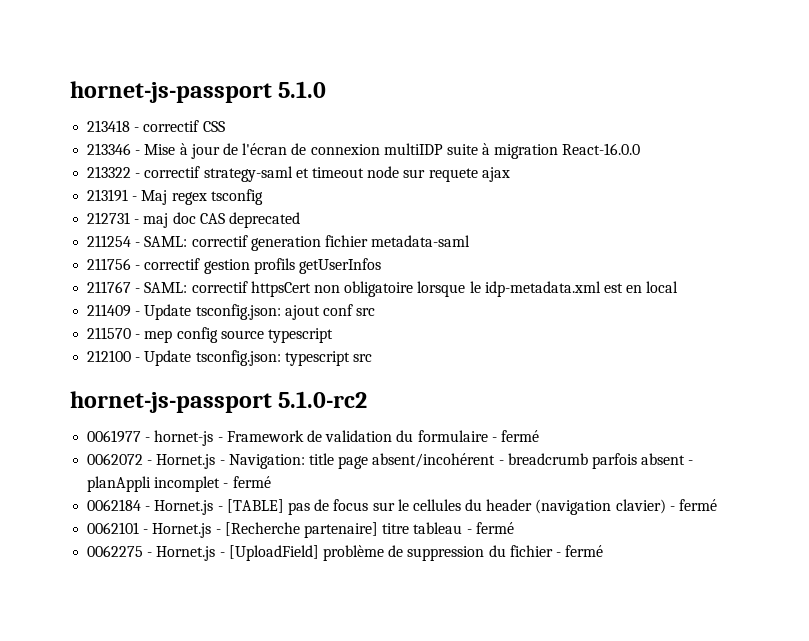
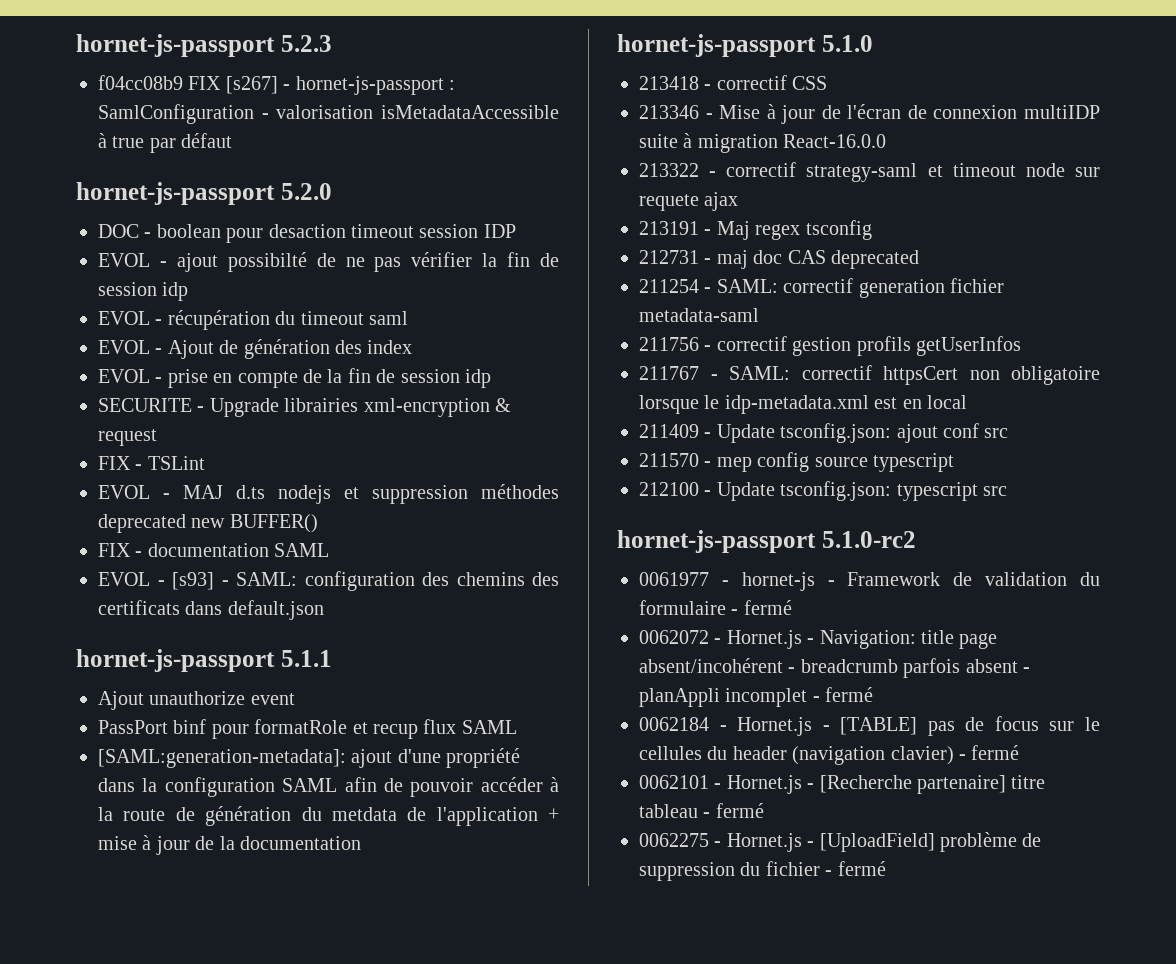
[70,81,272,103] hornet-js-passport -> [76,34,332,57] [98,75,455,95] [98,104,559,124] [98,133,233,153] [76,182,332,205] [98,224,516,243] [98,252,559,272] [98,282,189,301] [98,310,408,330] [98,339,413,359] [98,368,491,388] [98,398,511,417] [98,429,157,446] [98,456,205,470] [98,484,559,504] [98,514,318,533] [98,543,330,557] [98,571,559,591] [98,600,324,620] [76,649,332,672] [98,691,295,710] [98,719,517,739] [98,748,521,768] [98,777,559,797] [98,806,559,826] [98,835,361,855] [617,34,816,57] hornet-js-passport 5.2.3 // f04cc08b9 FIX [s267] - hornet-js-passport : SamlConfiguration - valorisation isMetadataAccessible à true par défaut // hornet-js-passport 5.2.0 // DOC - boolean pour desaction timeout session IDP // EVOL - ajout possibilté de ne pas vérifier la fin de session idp // EVOL - récupération du timeout saml // EVOL - Ajout de génération des index // EVOL - prise en compte de la fin de session idp // SECURITE - Upgrade librairies xml-encryption & request // FIX - TSLint // EVOL - MAJ d.ts nodejs et suppression méthodes deprecated new BUFFER() // FIX - documentation SAML // EVOL - [s93] - SAML: configuration des chemins des certificats dans default.json // hornet-js-passport 5.1.1 // Ajout unauthorize event // PassPort binf pour formatRole et recup flux SAML // [SAML:generation-metadata]: ajout d'une propriété dans la configuration SAML afin de pouvoir accéder à la route de génération du metdata de l'application + mise à jour de la documentation // hornet-js-passport

